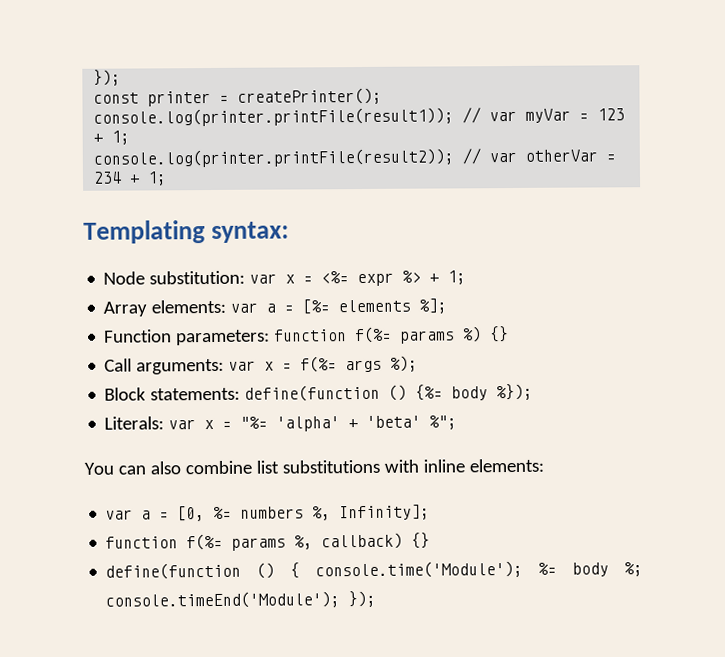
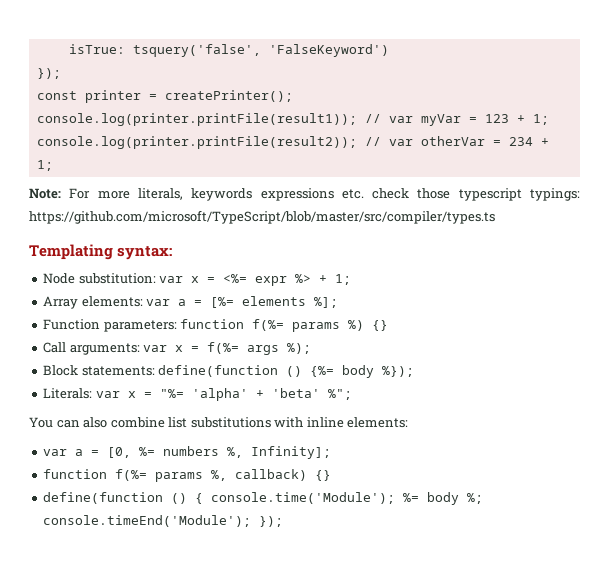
(93, 77) none -> [68,44,389,57] isTrue: tsquery('false', 'FalseKeyword') //
(168, 178) none -> [29,188,580,201] [29,210,495,224] // Note: For more literals, keywords expressions etc. check those typescript typings: https://github.com/microsoft/TypeScript/blob/master/src/compiler/types.ts

